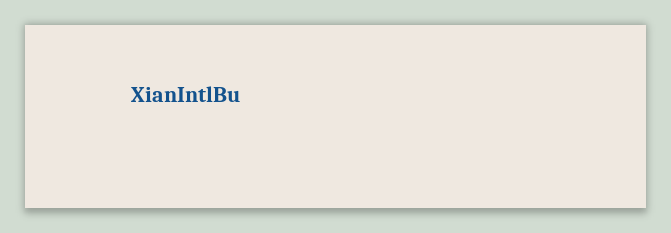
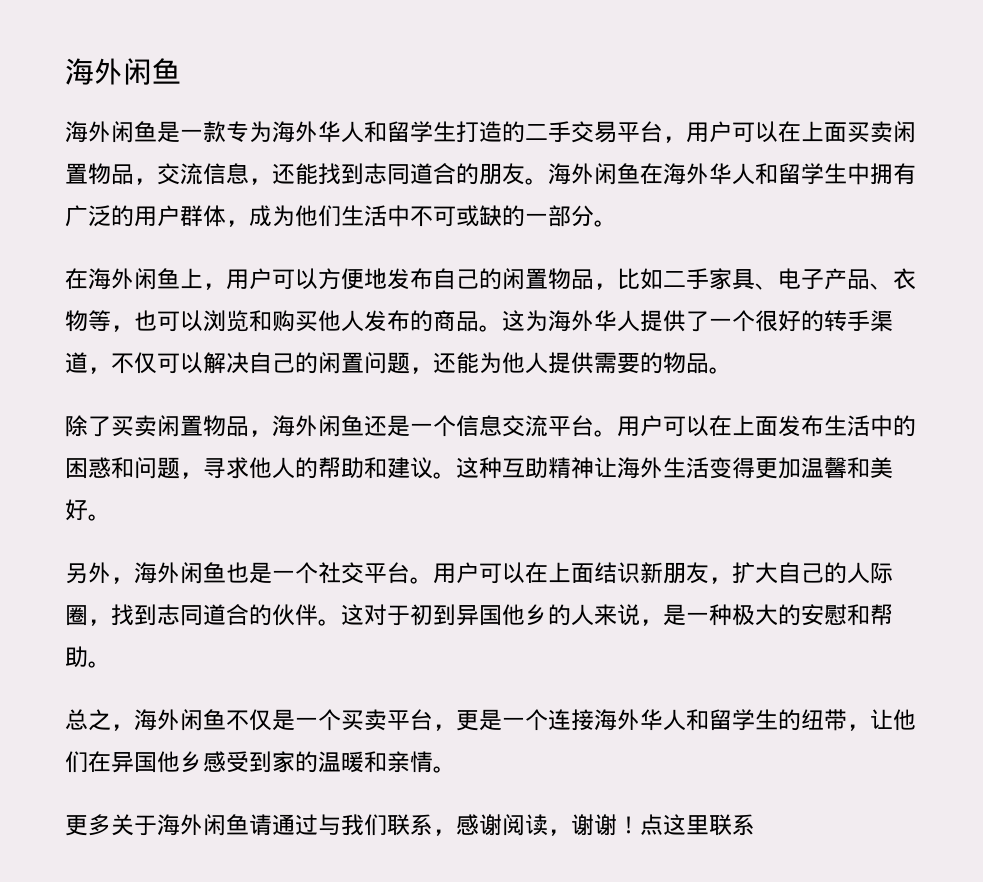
[131,86,240,102] XianIntlBu -> [65,58,181,85] [65,121,916,143] [65,163,916,185] [65,205,617,227] [65,268,916,290] [65,310,893,332] [65,352,732,374] [65,415,916,437] [65,457,893,479] [65,499,111,521] [65,562,893,584] [65,604,893,626] [65,646,111,668] [65,709,916,731] [65,751,456,773] [65,814,755,836] 海外闲鱼 // 海外闲鱼是一款专为海外华人和留学生打造的二手交易平台，用户可以在上面买卖闲置物品，交流信息，还能找到志同道合的朋友。海外闲鱼在海外华人和留学生中拥有广泛的用户群体，成为他们生活中不可或缺的一部分。 // 在海外闲鱼上，用户可以方便地发布自己的闲置物品，比如二手家具、电子产品、衣物等，也可以浏览和购买他人发布的商品。这为海外华人提供了一个很好的转手渠道，不仅可以解决自己的闲置问题，还能为他人提供需要的物品。 // 除了买卖闲置物品，海外闲鱼还是一个信息交流平台。用户可以在上面发布生活中的困惑和问题，寻求他人的帮助和建议。这种互助精神让海外生活变得更加温馨和美好。 // 另外，海外闲鱼也是一个社交平台。用户可以在上面结识新朋友，扩大自己的人际圈，找到志同道合的伙伴。这对于初到异国他乡的人来说，是一种极大的安慰和帮助。 // 总之，海外闲鱼不仅是一个买卖平台，更是一个连接海外华人和留学生的纽带，让他们在异国他乡感受到家的温暖和亲情。 // 更多关于海外闲鱼请通过与我们联系，感谢阅读，谢谢！点这里联系

